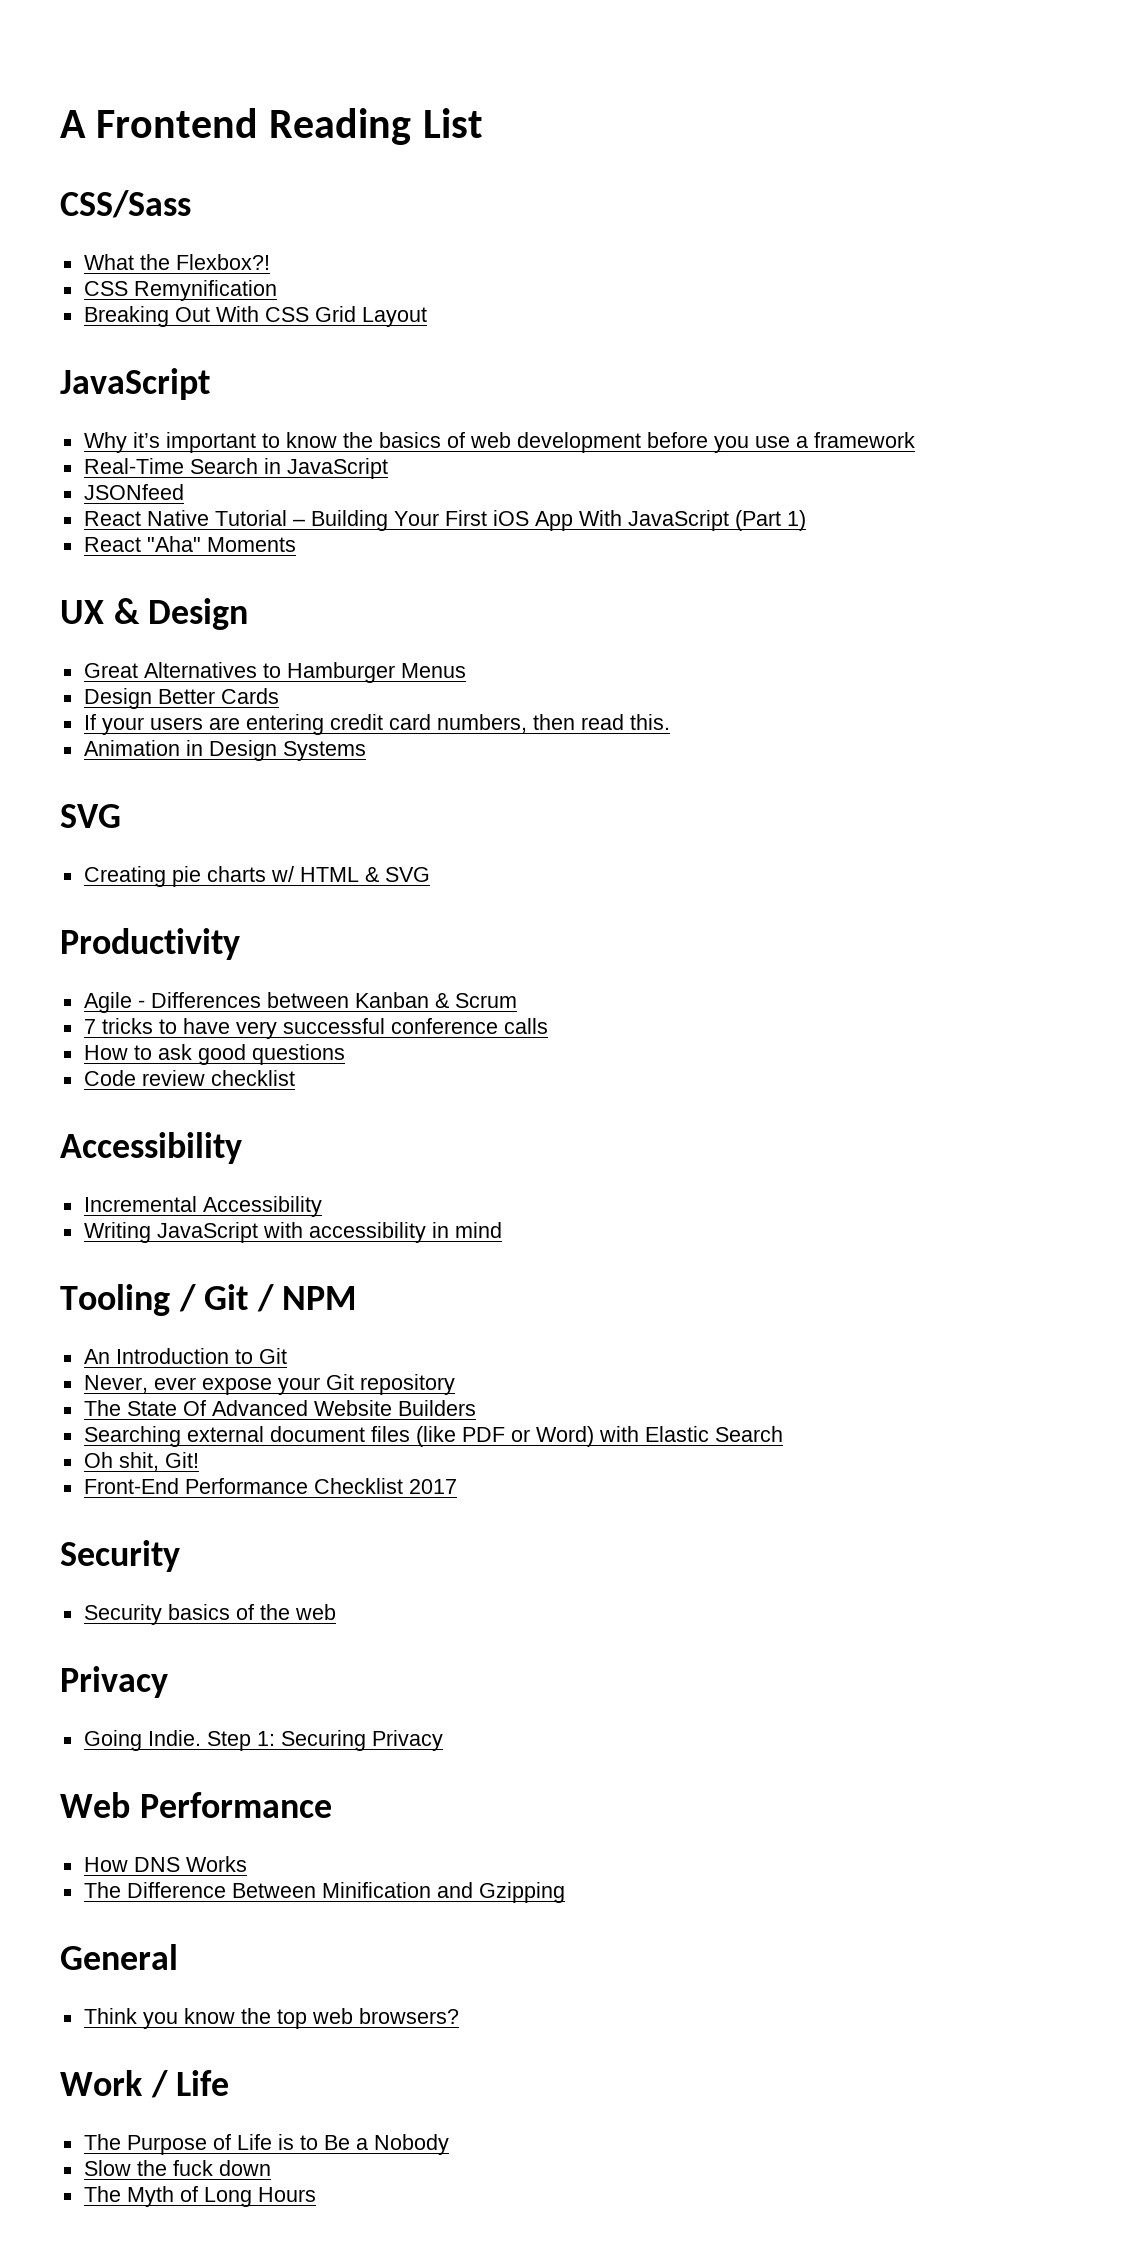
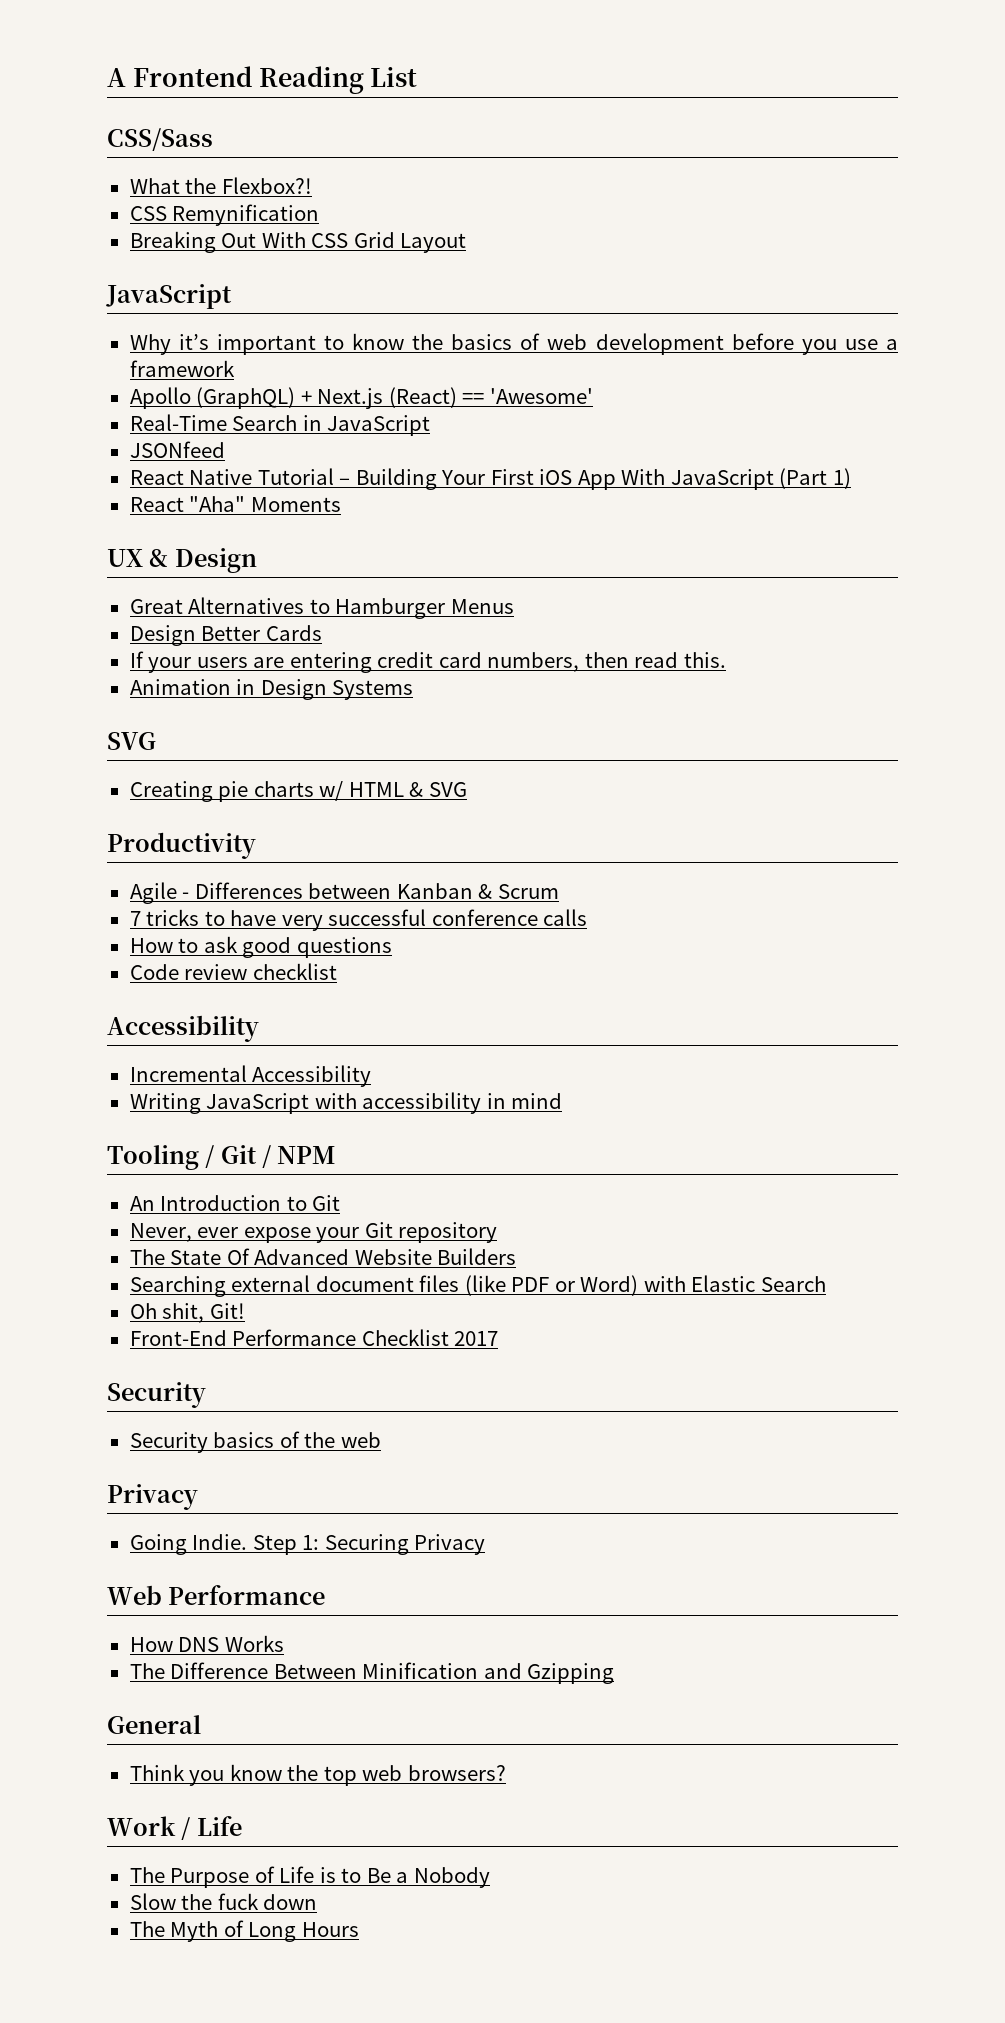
(915, 440) none -> [129,387,593,409] // Apollo (GraphQL) + Next.js (React) == 'Awesome'

